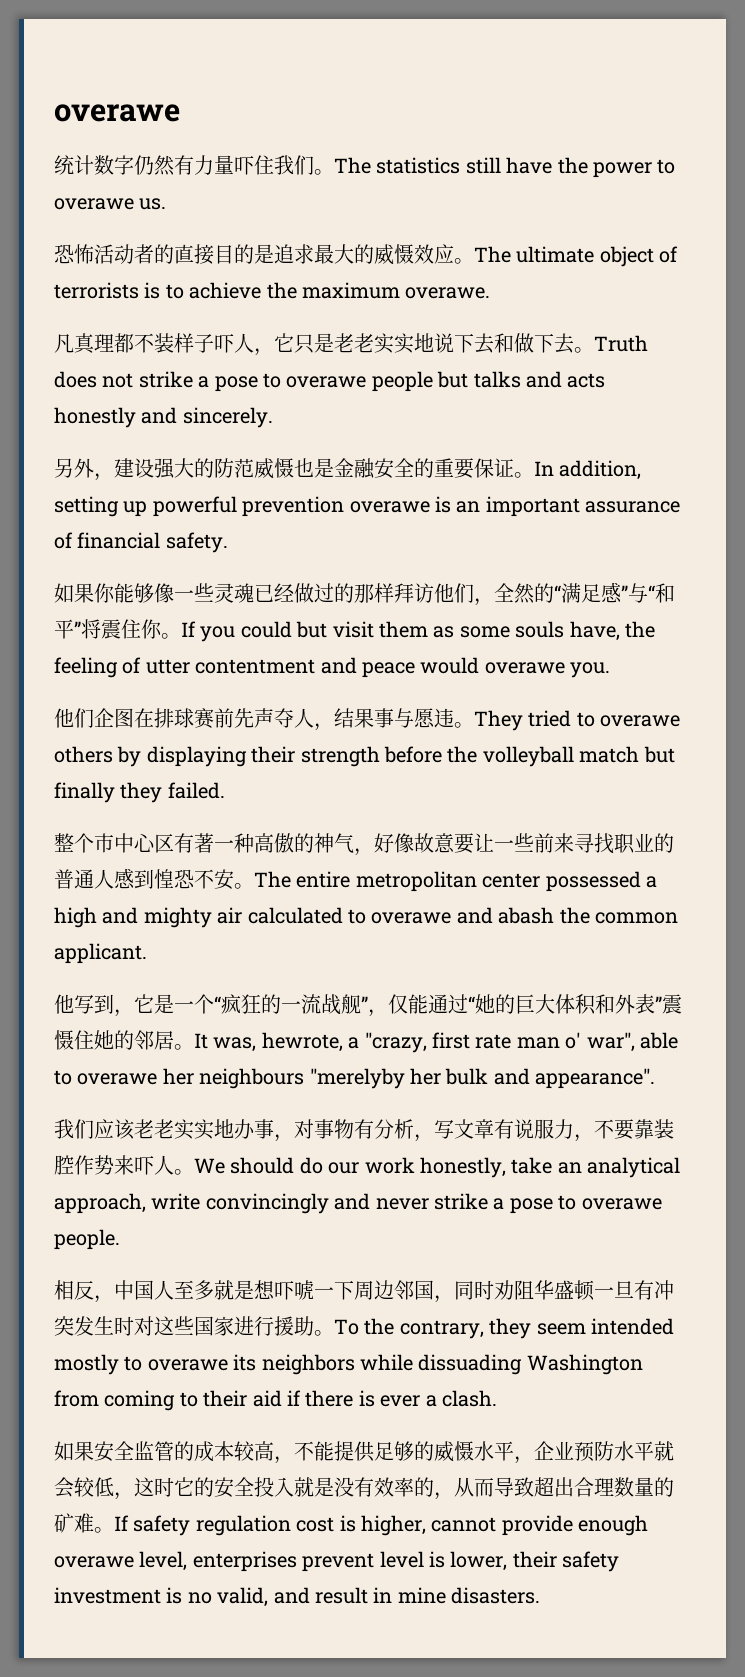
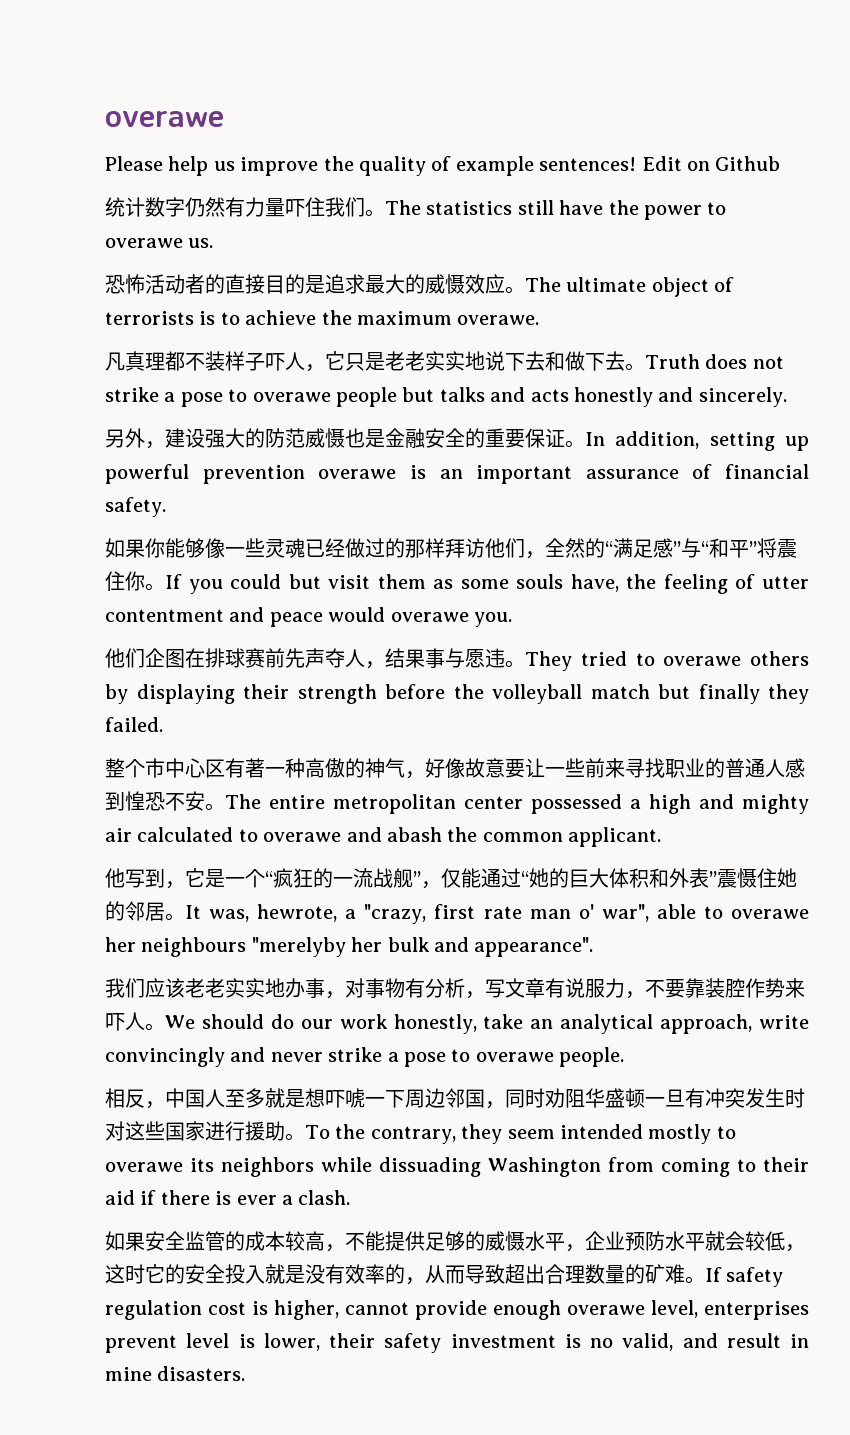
[54,104,180,122] overawe -> [105,111,224,127] [105,156,781,176] overawe // Please help us improve the quality of example sentences! Edit on Github

